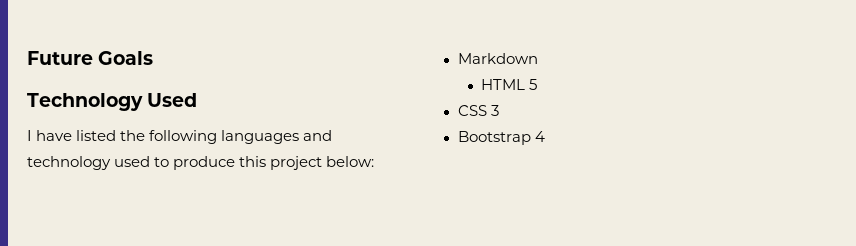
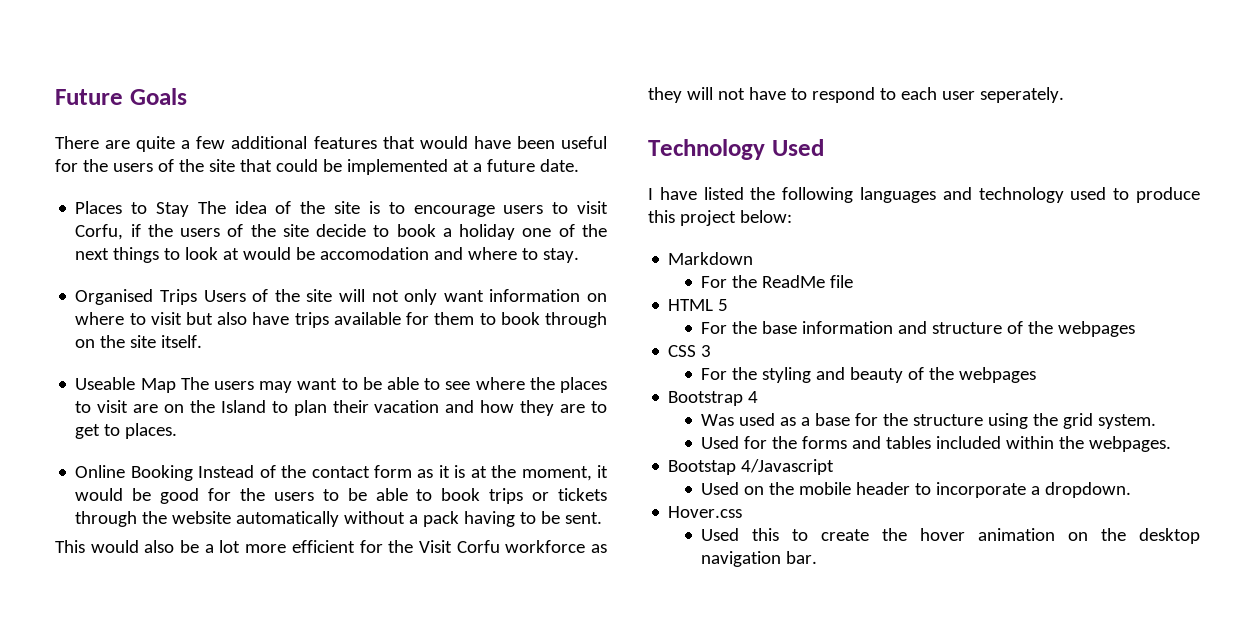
(154, 58) none -> [55,136,608,152] [55,159,579,175] [75,201,609,217] [75,224,607,240] [75,247,580,263] [75,289,608,305] [75,312,607,328] [75,335,203,348] [75,377,607,393] [75,400,607,416] [75,423,178,439] [75,465,608,481] [75,488,607,504] [75,511,603,527] [55,540,608,553] [648,87,1064,103] // There are quite a few additional features that would have been useful for the users of the site that could be implemented at a future date. // Places to Stay The idea of the site is to encourage users to visit Corfu, if the users of the site decide to book a holiday one of the next things to look at would be accomodation and where to stay. // Organised Trips Users of the site will not only want information on where to visit but also have trips available for them to book through on the site itself. // Useable Map The users may want to be able to see where the places to visit are on the Island to plan their vacation and how they are to get to places. // Online Booking Instead of the contact form as it is at the moment, it would be good for the users to be able to book trips or tickets through the website automatically without a pack having to be sent. // This would also be a lot more efficient for the Visit Corfu workforce as they will not have to respond to each user seperately.
[481,79,538,90] [457,105,499,116] [457,131,545,145] HTML 5 // CSS 3 // Bootstrap 4 -> [701,275,854,288] [668,299,729,311] [701,321,1136,337] [668,345,712,357] [701,367,1037,383] [668,391,759,406] [701,413,1157,429] [701,436,1172,452] [668,459,835,475] [701,482,1132,498] [668,506,743,518] [701,528,1200,544] [701,551,818,567] For the ReadMe file // HTML 5 // For the base information and structure of the webpages // CSS 3 // For the styling and beauty of the webpages // Bootstrap 4 // Was used as a base for the structure using the grid system. // Used for the forms and tables included within the webpages. // Bootstap 4/Javascript // Used on the mobile header to incorporate a dropdown. // Hover.css // Used this to create the hover animation on the desktop navigation bar.

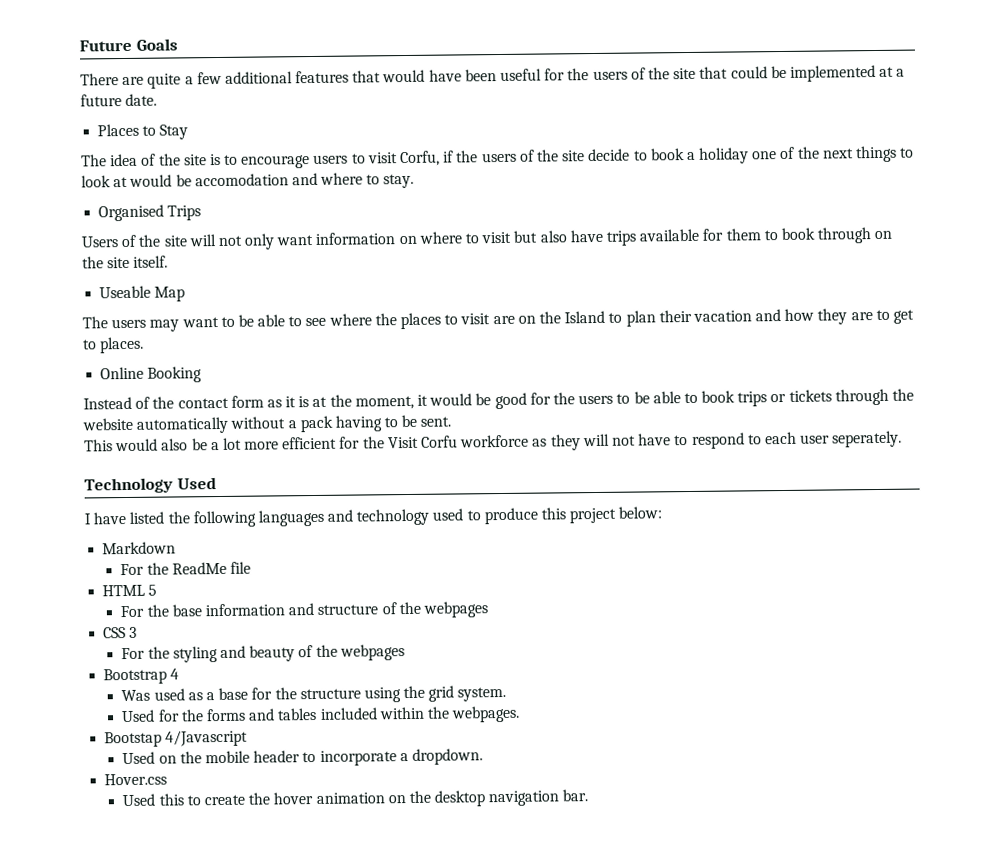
(189, 209) none -> (189, 132) //
(197, 297) none -> (202, 213) //
(176, 385) none -> (186, 294) //
(193, 473) none -> (203, 374) //

